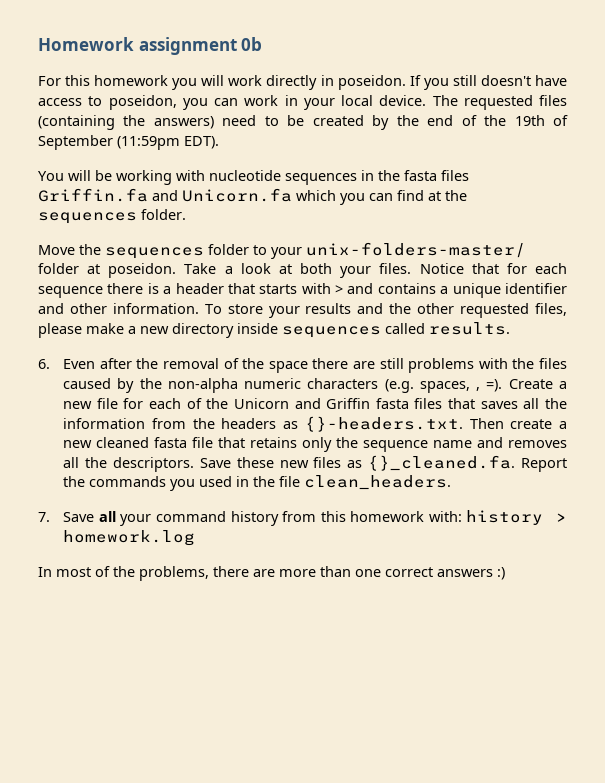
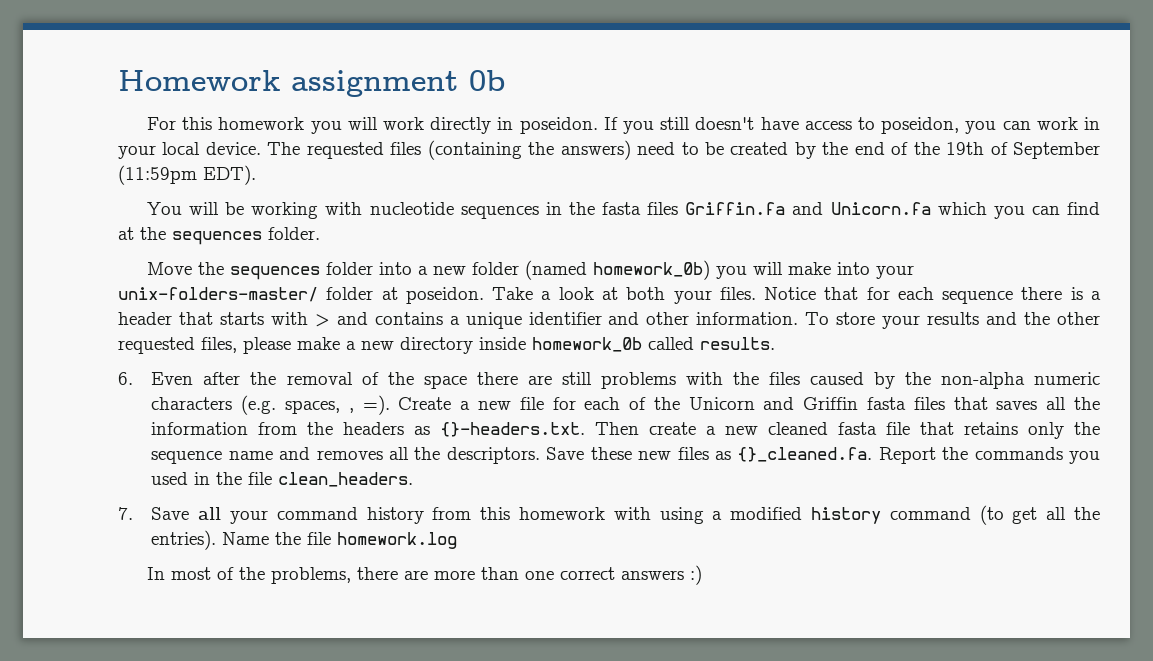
[253,245,267,255] to -> [379,260,871,280] into a new folder (named homework_0b) you will make into
[282,326,381,338] sequences -> [532,337,642,352] homework_0b
[428,510,567,525] with: history > -> [613,505,1101,525] [151,530,332,550] with using a modified history command (to get all the entries). Name the file

